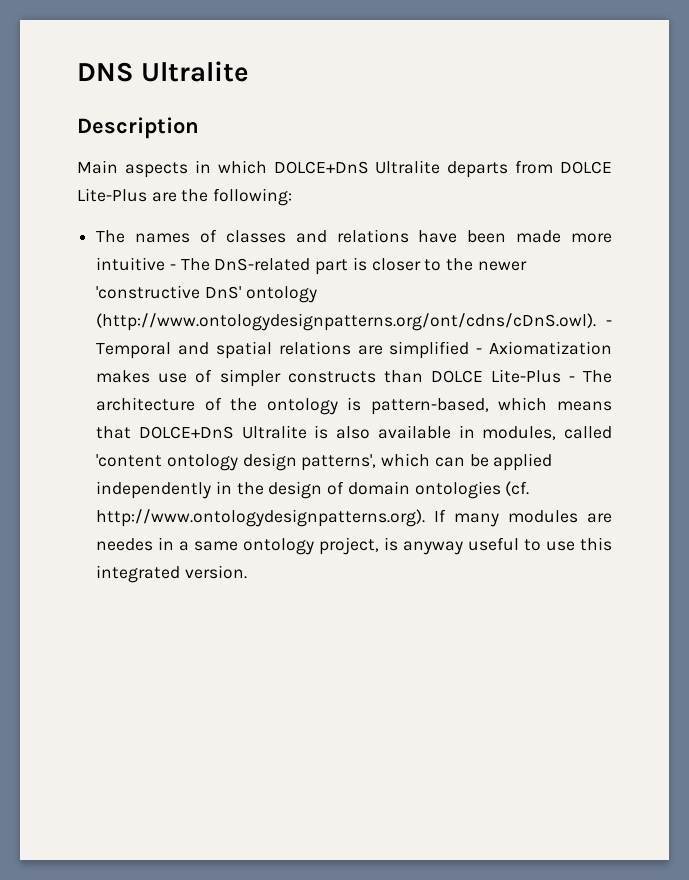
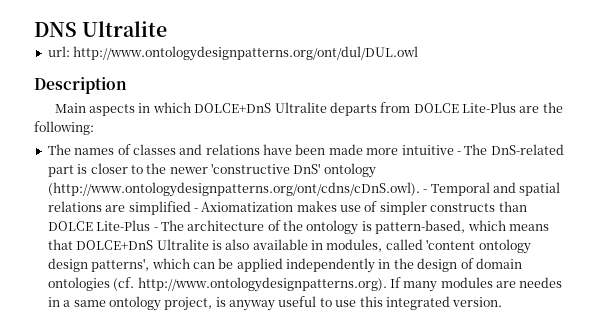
(250, 71) none -> [47,46,419,61] // url: http://www.ontologydesignpatterns.org/ont/dul/DUL.owl

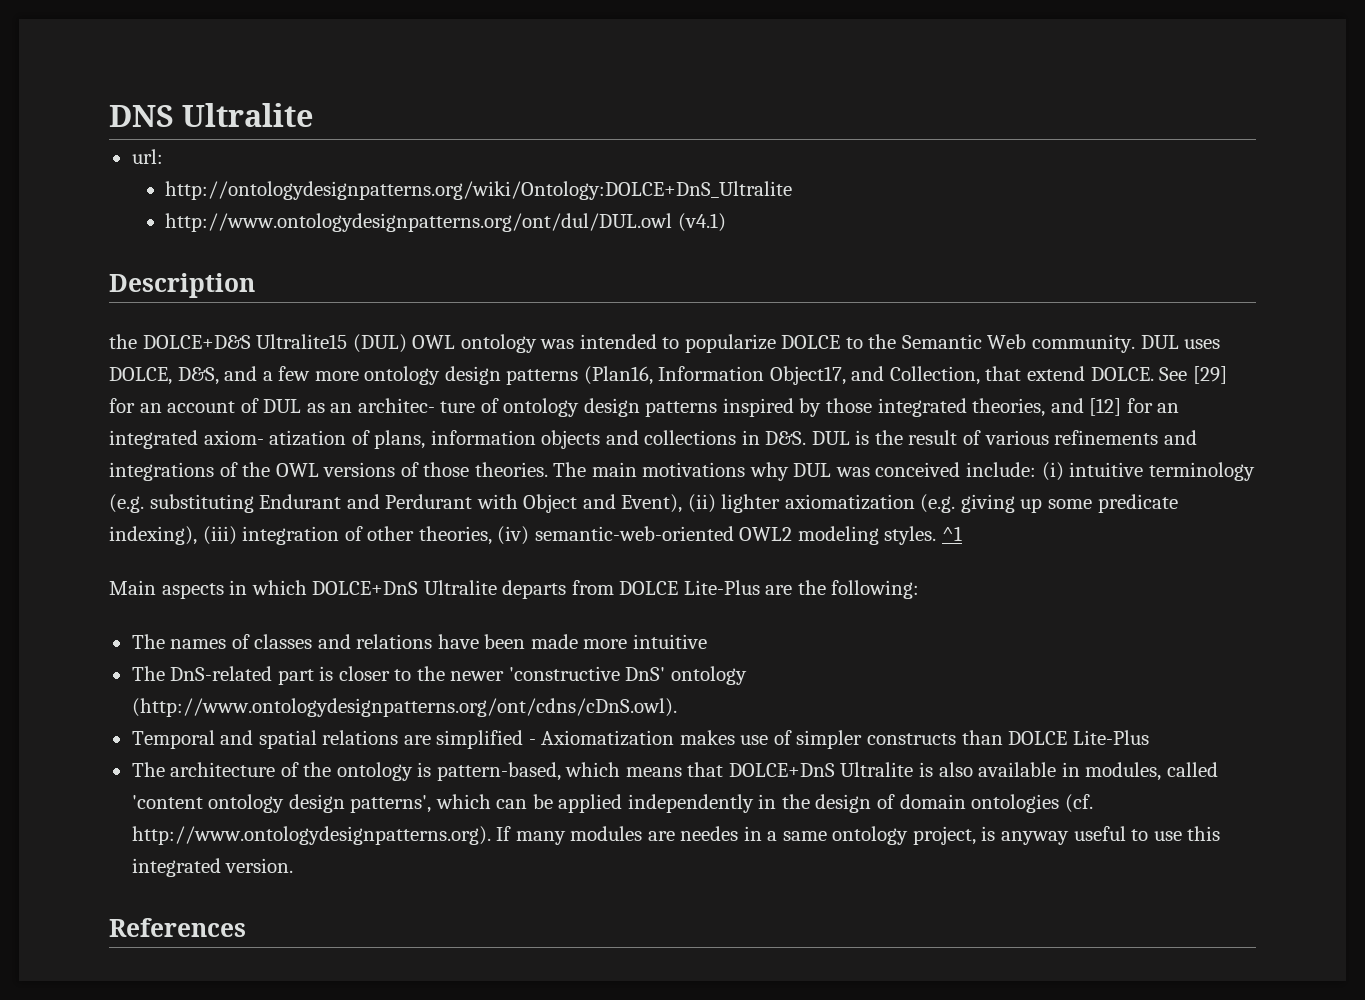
(70, 51) none -> [165,181,793,200] // http://ontologydesignpatterns.org/wiki/Ontology:DOLCE+DnS_Ultralite //
(419, 53) none -> [677,213,726,232] (v4.1)
(127, 85) none -> [109,334,1221,353] [109,366,1227,385] [109,398,1180,417] [109,430,1197,449] [109,462,1255,481] [109,494,1178,513] [109,526,962,545] // the DOLCE+D&S Ultralite15 (DUL) OWL ontology was intended to popularize DOLCE to the Semantic Web community. DUL uses DOLCE, D&S, and a few more ontology design patterns (Plan16, Information Object17, and Collection, that extend DOLCE. See [29] for an account of DUL as an architec- ture of ontology design patterns inspired by those integrated theories, and [12] for an integrated axiom- atization of plans, information objects and collections in D&S. DUL is the result of various refinements and integrations of the OWL versions of those theories. The main motivations why DUL was conceived include: (i) intuitive terminology (e.g. substituting Endurant and Perdurant with Object and Event), (ii) lighter axiomatization (e.g. giving up some predicate indexing), (iii) integration of other theories, (iv) semantic-web-oriented OWL2 modeling styles. ^1
[456,151,461,155] - -> (707, 641) //
[423,189,428,193] - -> (677, 707) //
[153,227,158,231] - -> (1149, 737) //
(503, 302) none -> [109,918,246,937] // References

